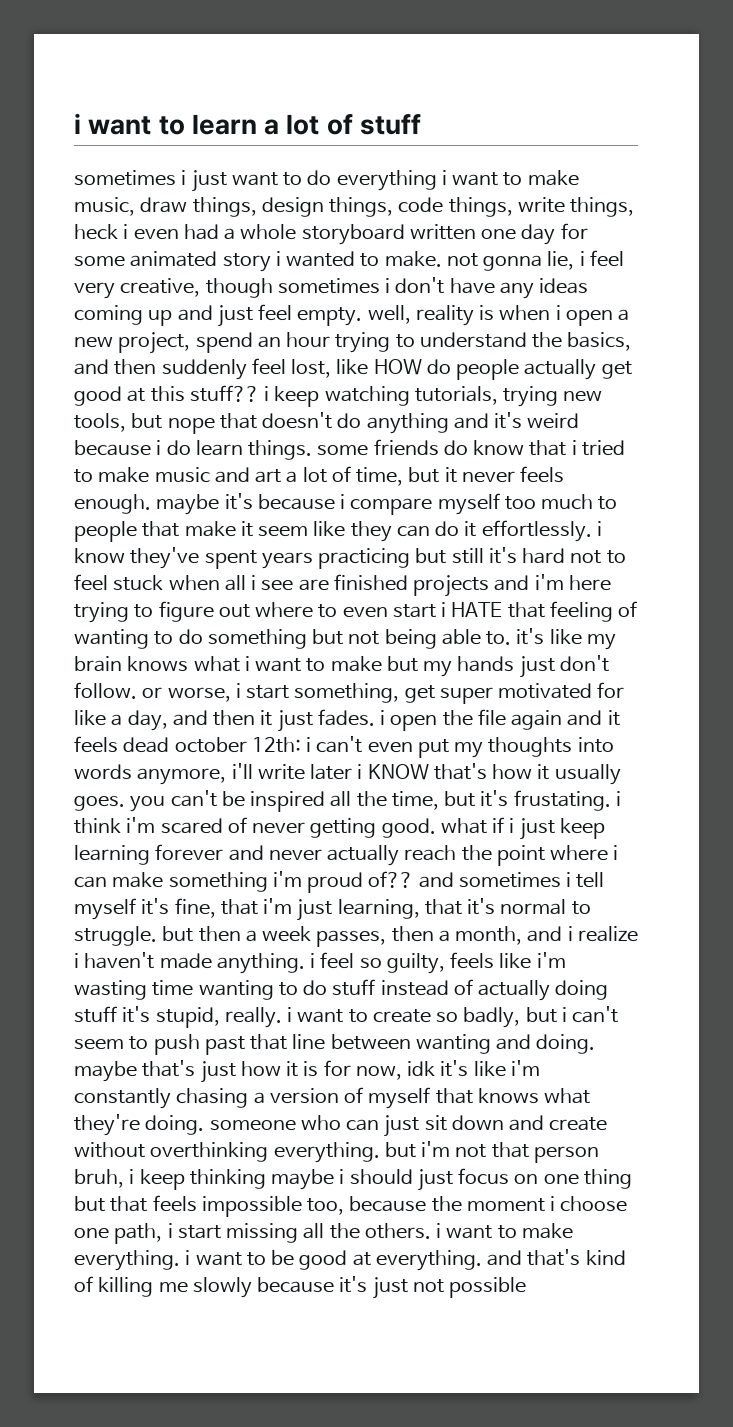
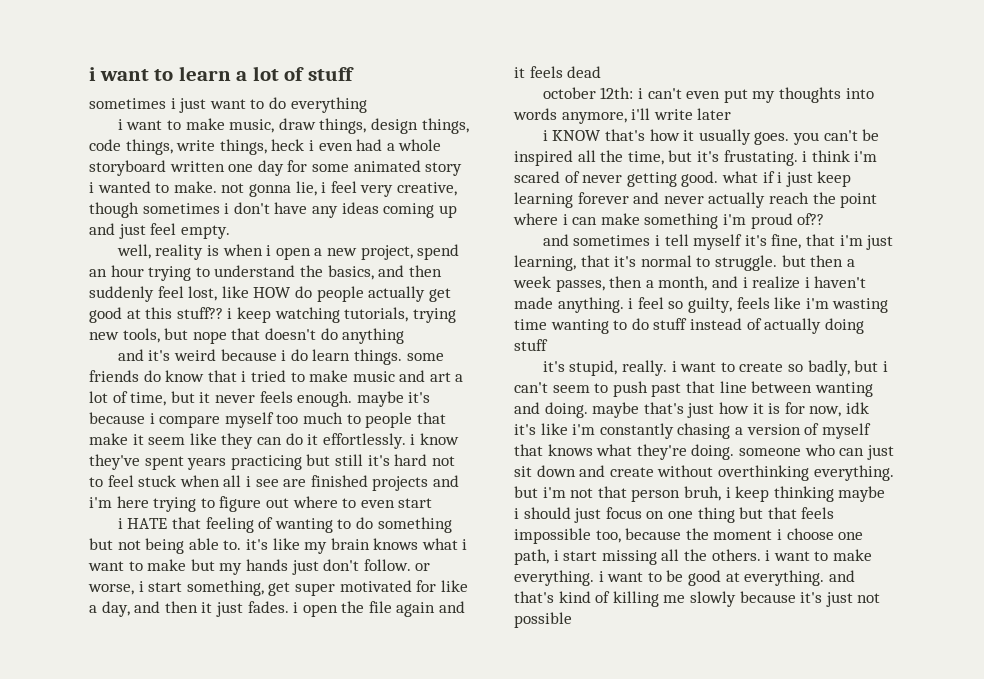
(437, 180) none -> (367, 105) //
(363, 316) none -> (230, 232) //
(449, 423) none -> (405, 336) //
(436, 611) none -> (433, 503) //
(170, 745) none -> (602, 72) //
(353, 772) none -> (732, 114) //
(414, 879) none -> (825, 219) //
(117, 1014) none -> (548, 345) //

